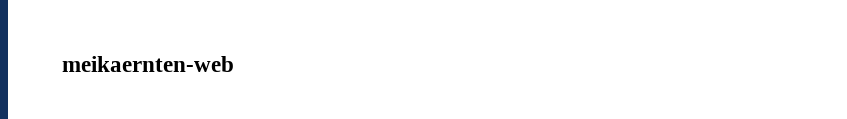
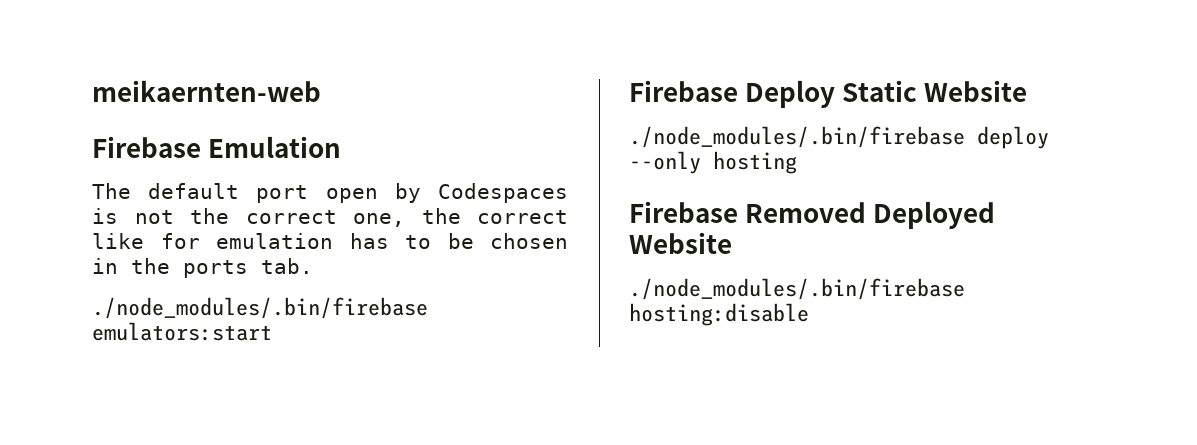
(234, 64) none -> [92,136,342,158] [92,183,568,203] [92,208,568,227] [92,233,568,249] [92,258,313,278] [92,297,428,319] [92,322,272,341] [629,80,1028,108] [629,126,1049,149] [629,151,797,174] [629,201,996,229] [629,232,732,254] [629,278,965,300] [629,303,809,326] // Firebase Emulation // The default port open by Codespaces is not the correct one, the correct like for emulation has to be chosen in the ports tab. // ./node_modules/.bin/firebase emulators:start // Firebase Deploy Static Website // ./node_modules/.bin/firebase deploy --only hosting // Firebase Removed Deployed Website // ./node_modules/.bin/firebase hosting:disable

